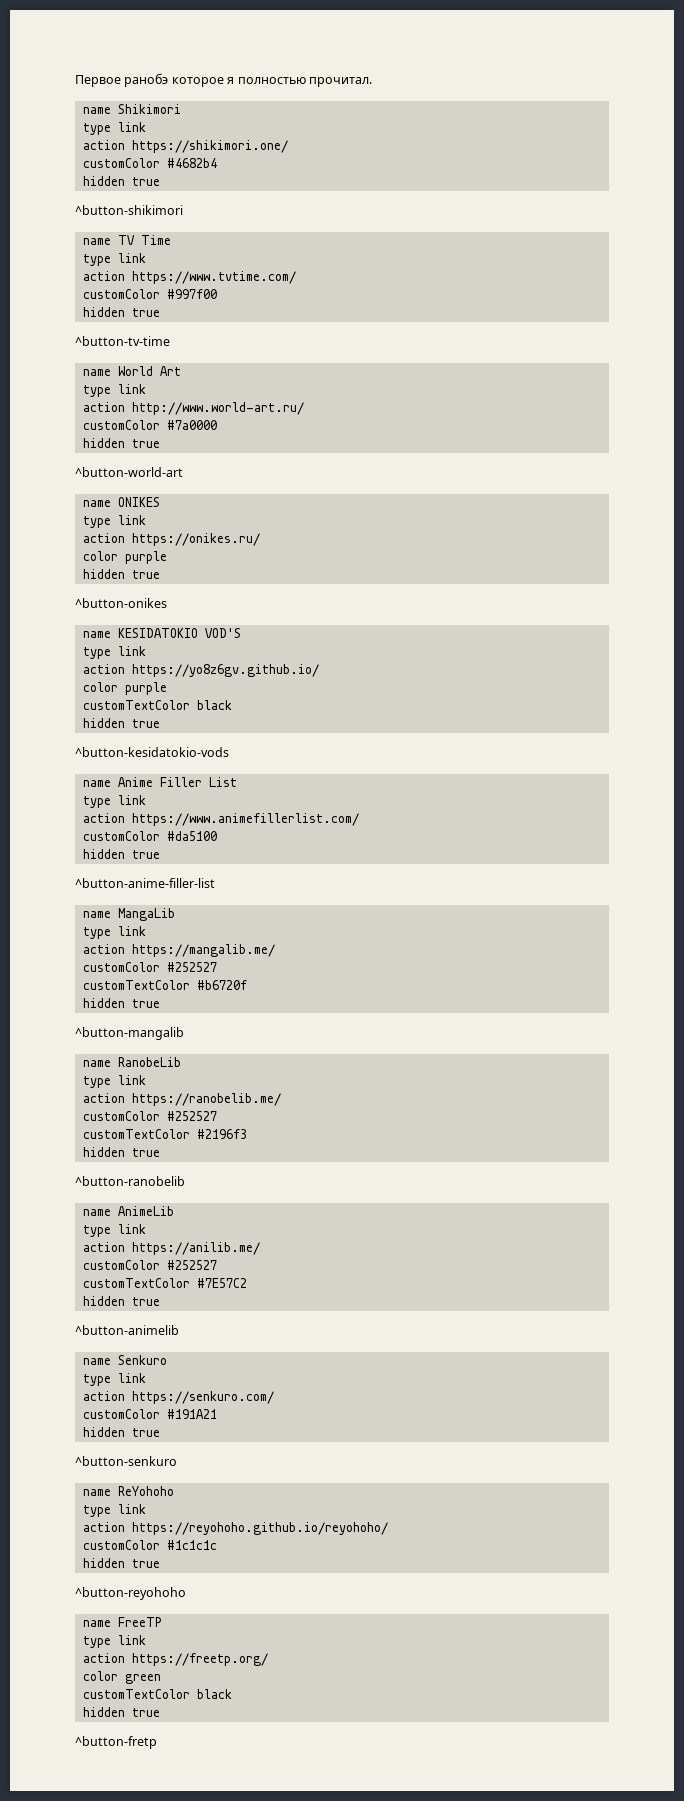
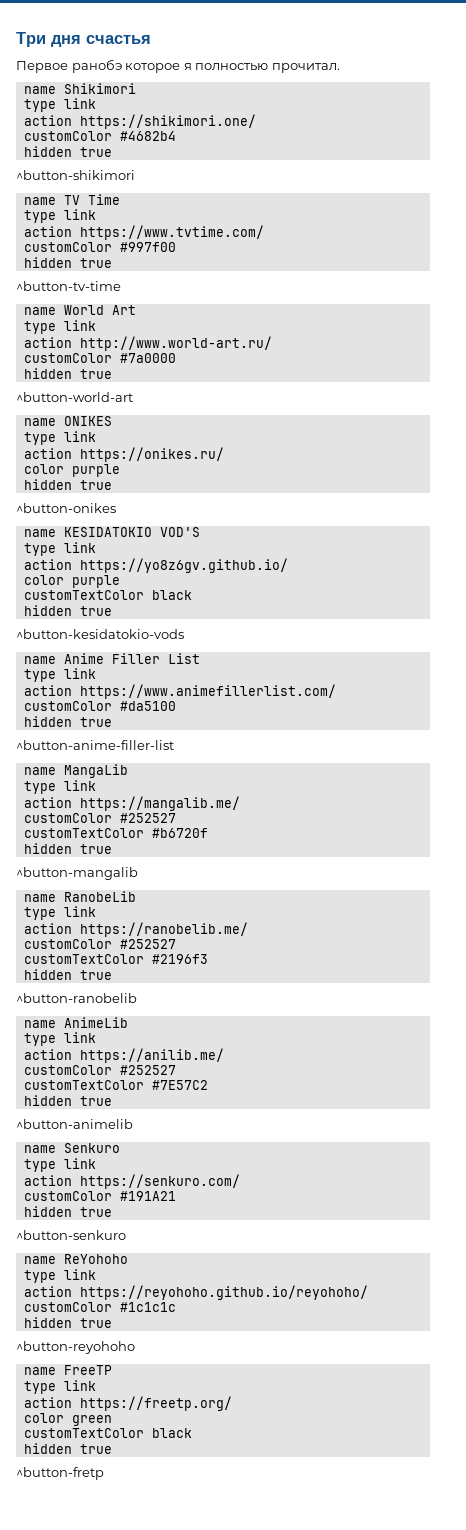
(75, 81) none -> [16,32,151,47] Три дня счастья //

